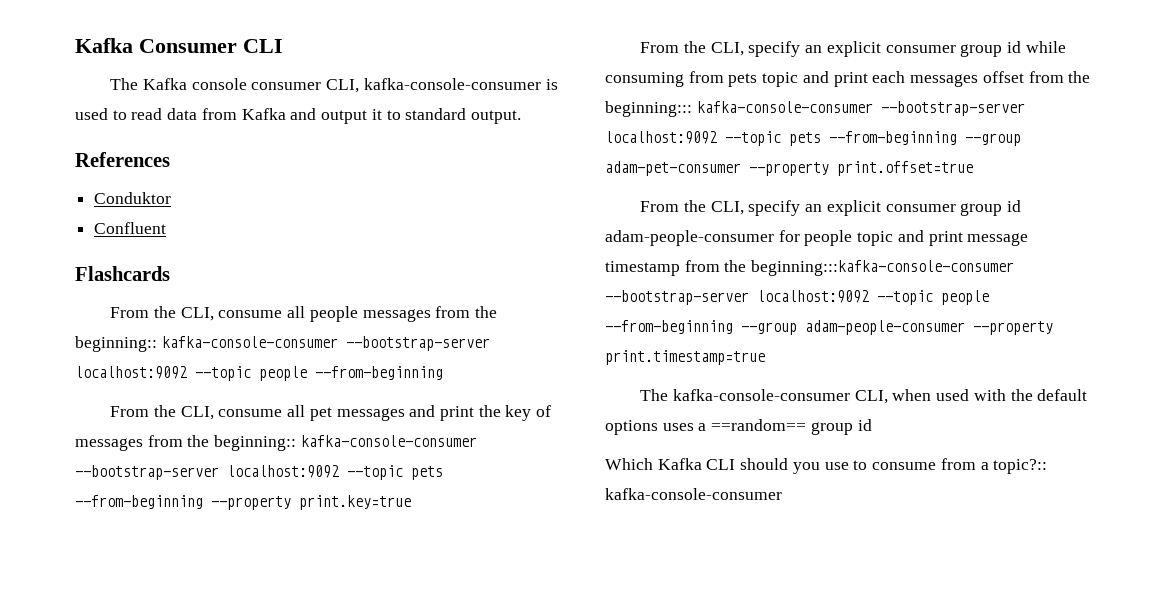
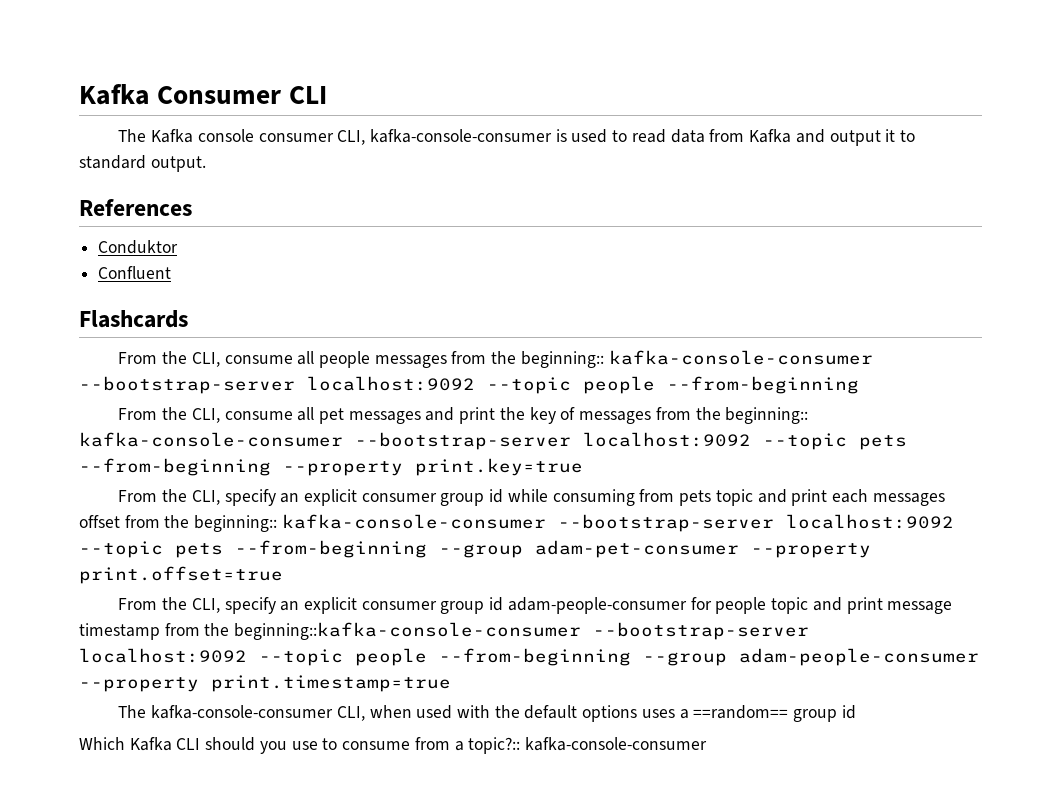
[605,101,692,117] beginning::: -> [194,515,278,532] beginning::
[751,260,1015,276] beginning:::kafka-console-consumer -> [234,622,582,640] beginning::kafka-console-consumer

